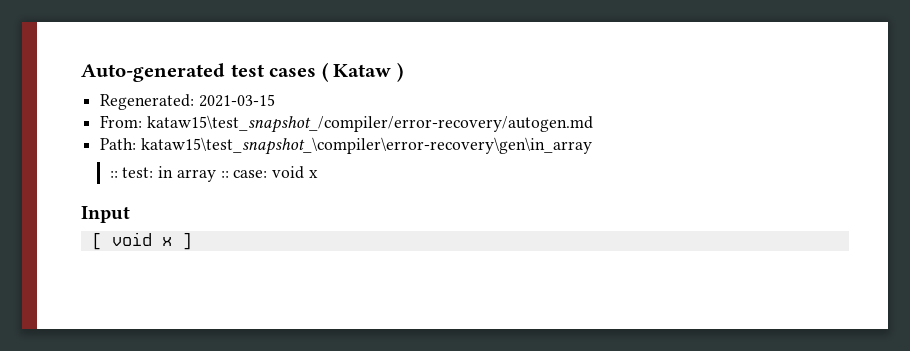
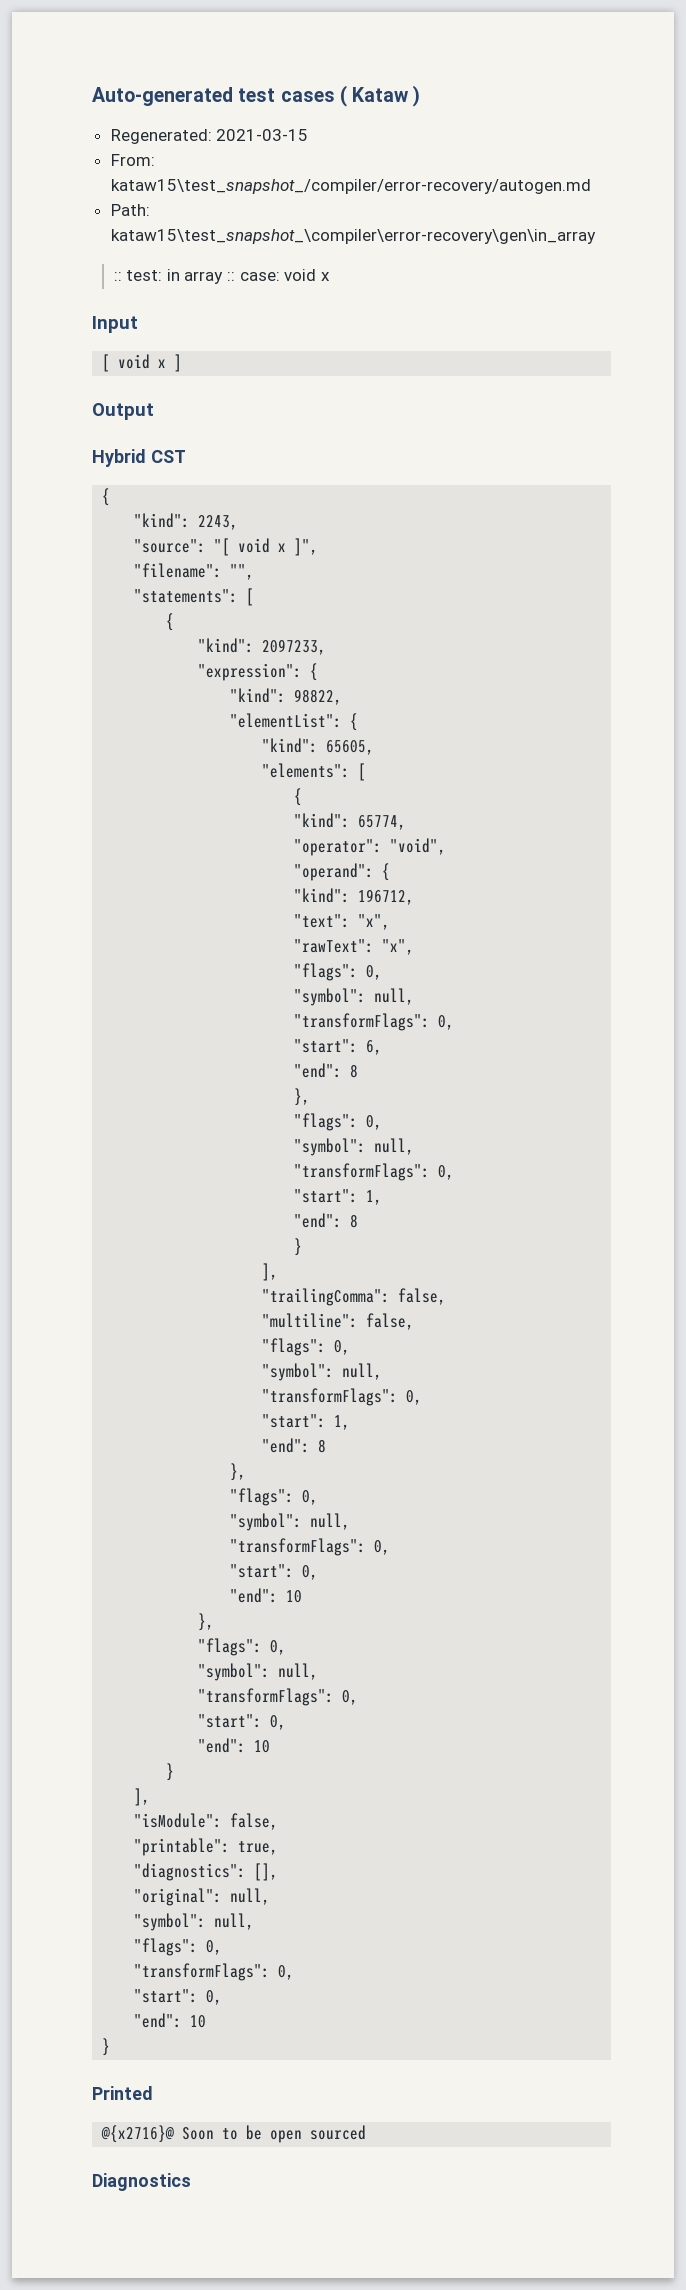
(192, 241) none -> [92,403,154,420] [92,449,186,467] [102,488,111,506] [134,513,239,530] [134,538,319,556] [134,563,255,580] [134,588,255,606] [166,613,175,631] [198,638,327,655] [198,663,319,681] [230,688,343,705] [230,713,359,731] [262,738,375,755] [262,763,367,781] [294,788,303,806] [294,813,407,830] [294,838,447,856] [294,863,391,881] [294,888,415,905] [294,914,391,930] [294,939,415,955] [294,963,383,981] [294,988,415,1006] [294,1013,455,1031] [294,1039,383,1055] [294,1063,359,1078] [294,1088,311,1106] [294,1113,383,1131] [294,1138,415,1156] [294,1163,455,1181] [294,1189,383,1205] [294,1213,359,1228] [294,1238,303,1256] [262,1263,279,1281] [262,1288,447,1306] [262,1313,415,1330] [262,1338,351,1356] [262,1363,383,1381] [262,1388,423,1406] [262,1414,351,1430] [262,1438,327,1453] [230,1463,247,1481] [230,1488,319,1506] [230,1513,351,1531] [230,1538,391,1556] [230,1564,319,1580] [230,1588,303,1603] [198,1613,215,1631] [198,1638,287,1656] [198,1663,319,1681] [198,1688,359,1706] [198,1714,287,1730] [198,1738,271,1753] [166,1763,175,1781] [134,1788,151,1806] [134,1813,279,1830] [134,1838,279,1856] [134,1863,279,1881] [134,1888,271,1906] [134,1913,255,1931] [134,1938,223,1956] [134,1963,295,1981] [134,1989,223,2005] [134,2013,207,2028] [102,2038,111,2056] [92,2086,153,2100] [101,2125,367,2143] [92,2173,191,2191] // Output // Hybrid CST // { // "kind": 2243, // "source": "[ void x ]", // "filename": "", // "statements": [ // { // "kind": 2097233, // "expression": { // "kind": 98822, // "elementList": { // "kind": 65605, // "elements": [ // { // "kind": 65774, // "operator": "void", // "operand": { // "kind": 196712, // "text": "x", // "rawText": "x", // "flags": 0, // "symbol": null, // "transformFlags": 0, // "start": 6, // "end": 8 // }, // "flags": 0, // "symbol": null, // "transformFlags": 0, // "start": 1, // "end": 8 // } // ], // "trailingComma": false, // "multiline": false, // "flags": 0, // "symbol": null, // "transformFlags": 0, // "start": 1, // "end": 8 // }, // "flags": 0, // "symbol": null, // "transformFlags": 0, // "start": 0, // "end": 10 // }, // "flags": 0, // "symbol": null, // "transformFlags": 0, // "start": 0, // "end": 10 // } // ], // "isModule": false, // "printable": true, // "diagnostics": [], // "original": null, // "symbol": null, // "flags": 0, // "transformFlags": 0, // "start": 0, // "end": 10 // } // Printed // @{x2716}@ Soon to be open sourced // Diagnostics

